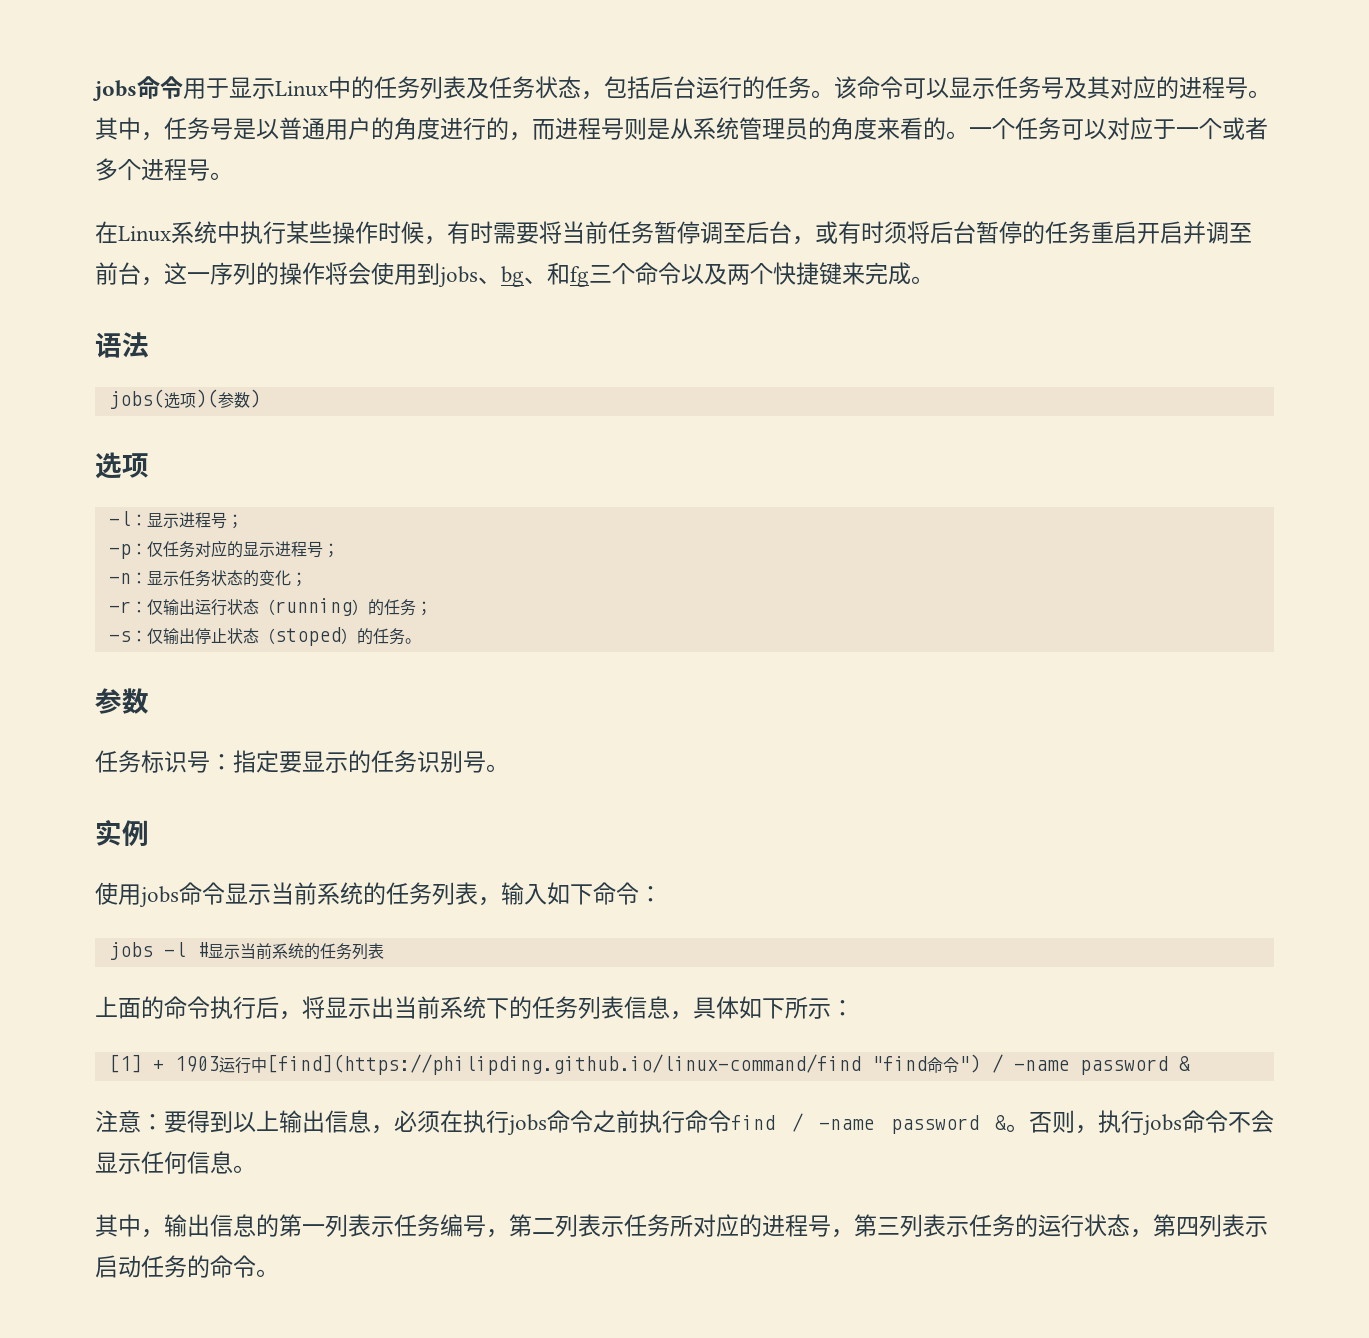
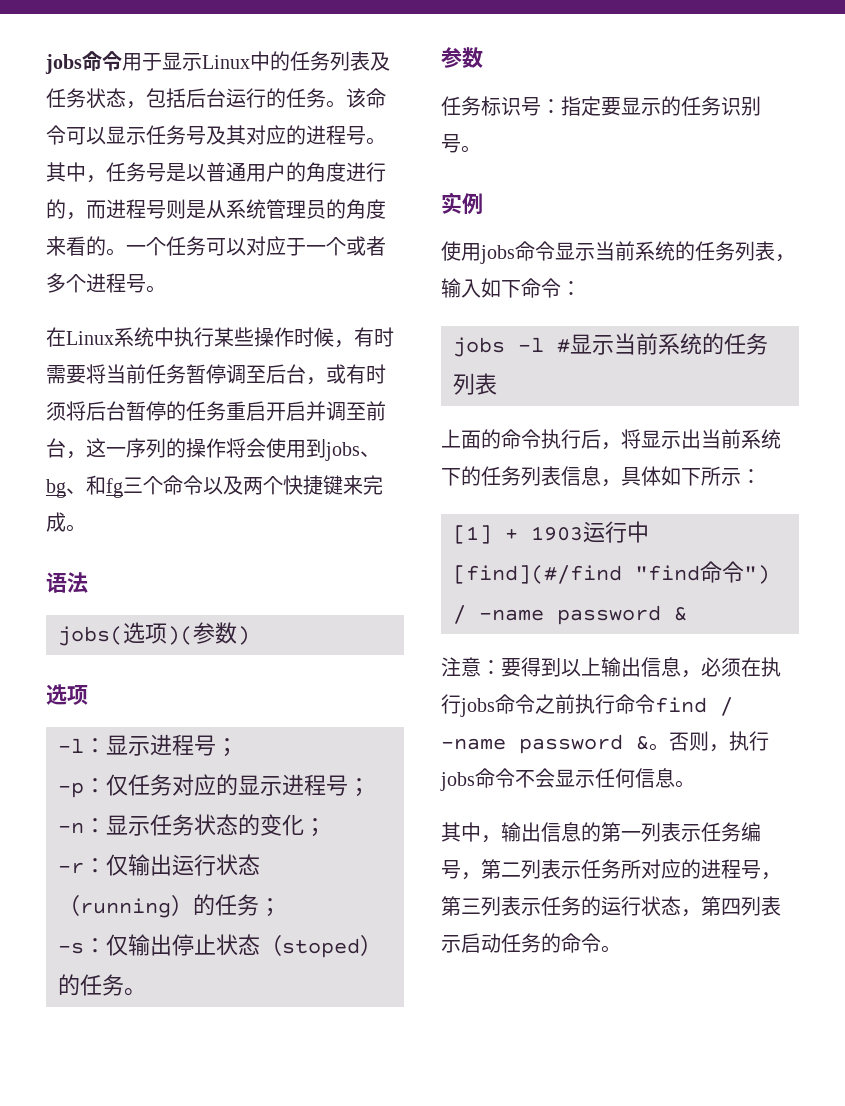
[266,1054,861,1075] [find](https://philipding.github.io/linux-command/find -> [453,565,622,584] [find](#/find

